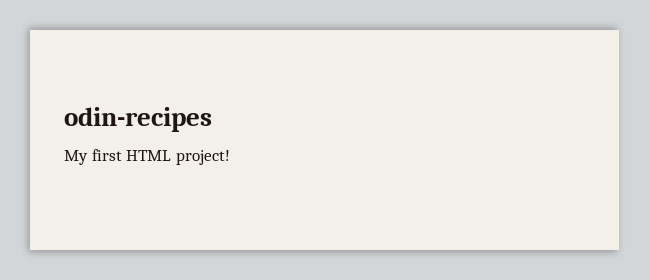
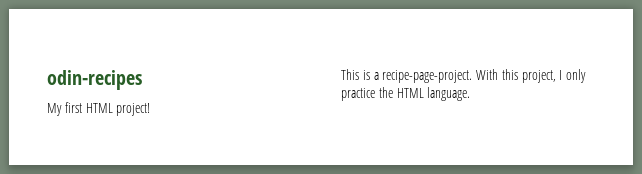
(230, 157) none -> [341,69,587,83] [341,87,471,101] // This is a recipe-page-project. With this project, I only practice the HTML language.

